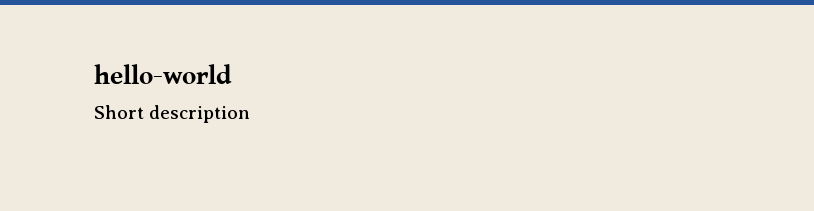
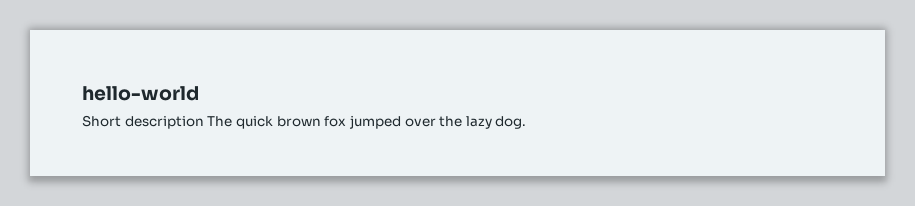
(251, 114) none -> [207,115,527,129] The quick brown fox jumped over the lazy dog.

